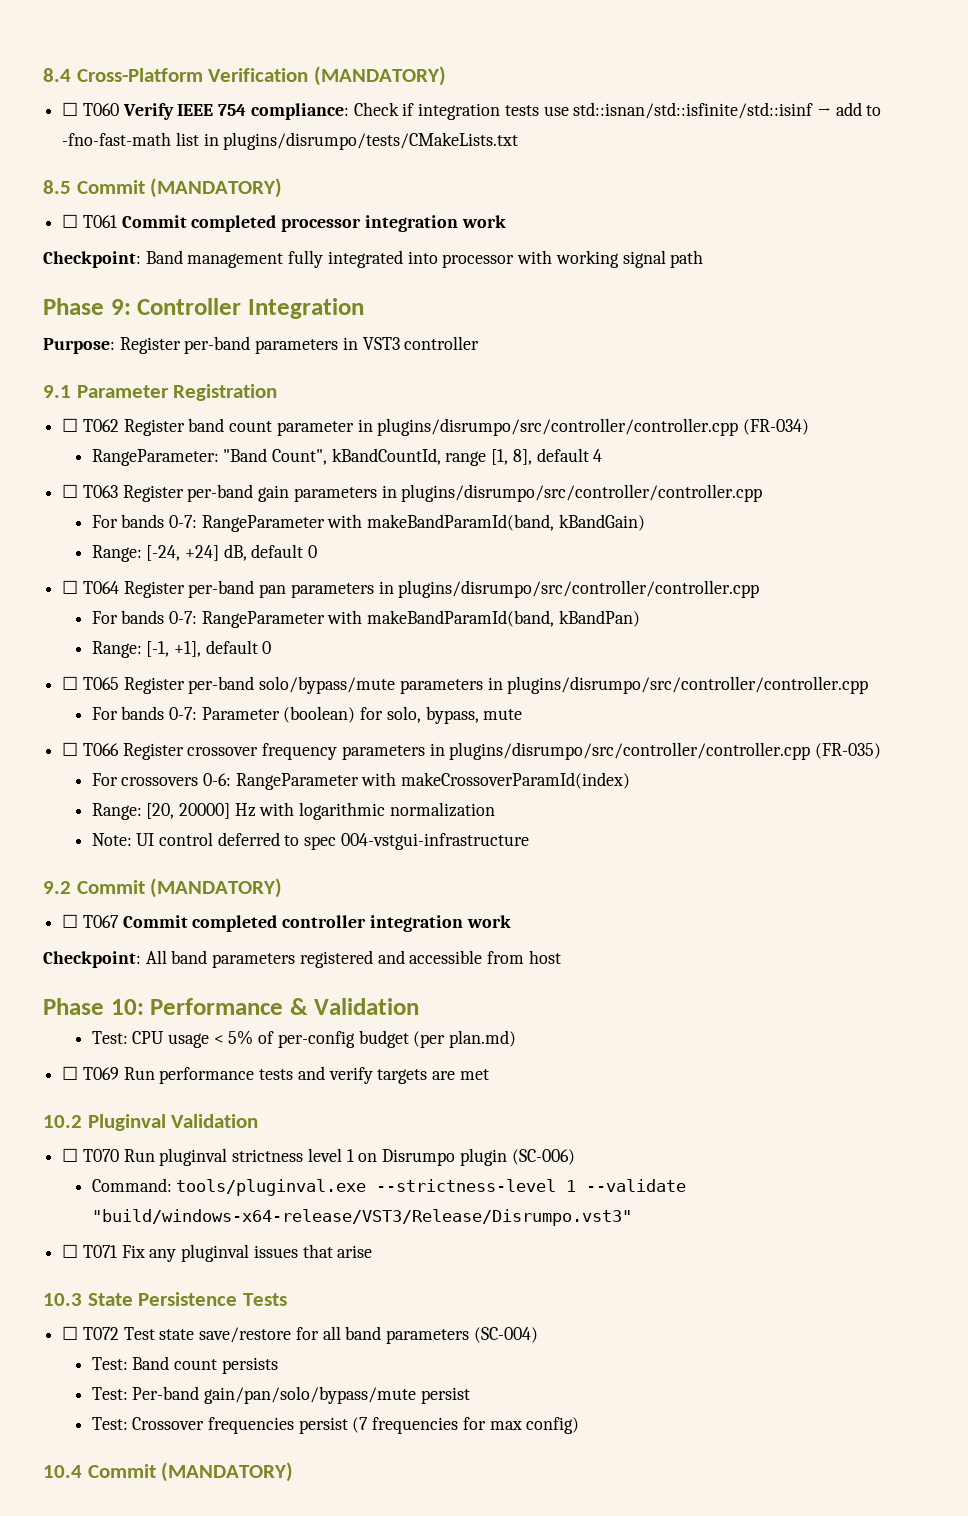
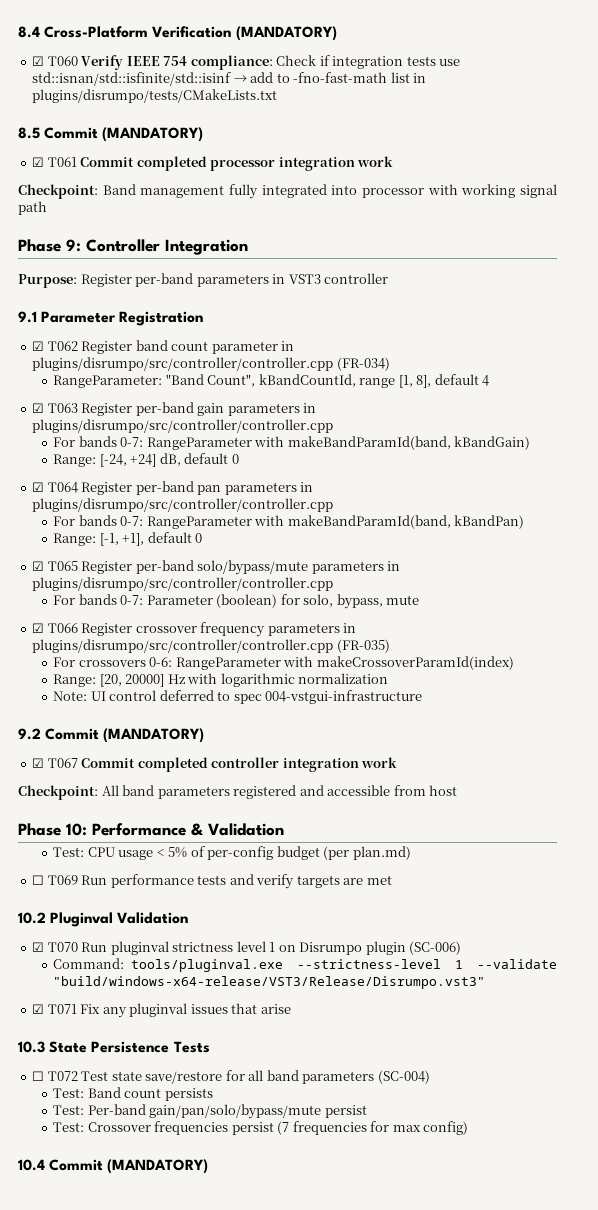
[62,102,79,116] ☐ -> [32,56,45,66] ☑
[62,214,79,228] ☐ -> [32,157,45,167] ☑
[62,418,79,432] ☐ -> [32,341,45,351] ☑
[62,484,79,498] ☐ -> [32,403,45,413] ☑
[62,580,79,594] ☐ -> [32,482,45,492] ☑
[62,676,79,690] ☐ -> [32,561,45,571] ☑
[62,742,79,756] ☐ -> [32,623,45,633] ☑
[62,914,79,928] ☐ -> [32,758,45,768] ☑
[62,1148,79,1162] ☐ -> [32,942,45,952] ☑
[62,1244,79,1258] ☐ -> [32,1004,45,1014] ☑

